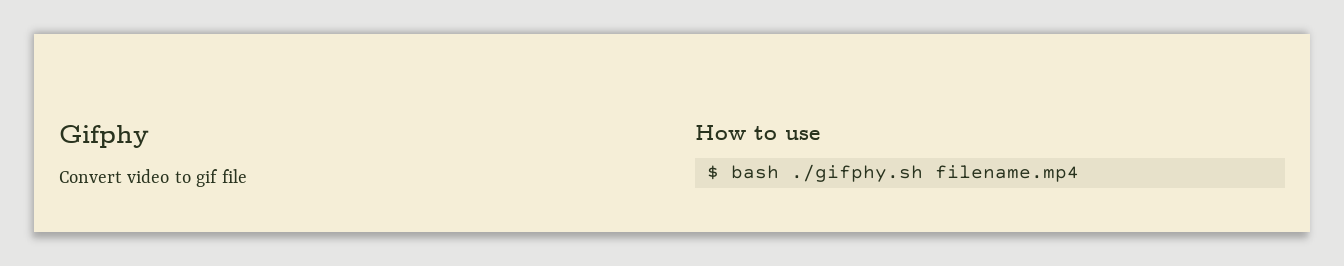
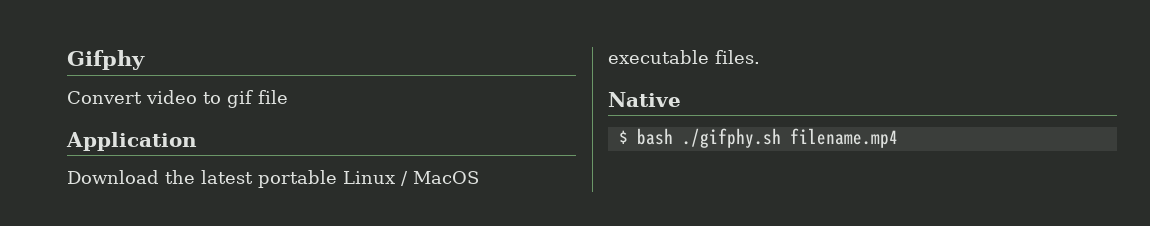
[695,125,820,140] How to use -> [66,132,197,151] [67,170,479,188] [608,50,760,64] [608,92,681,107] Application // Download the latest portable Linux / MacOS executable files. // Native

